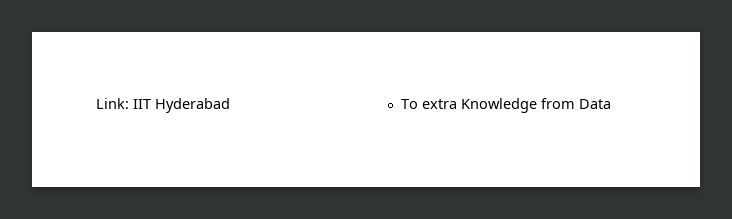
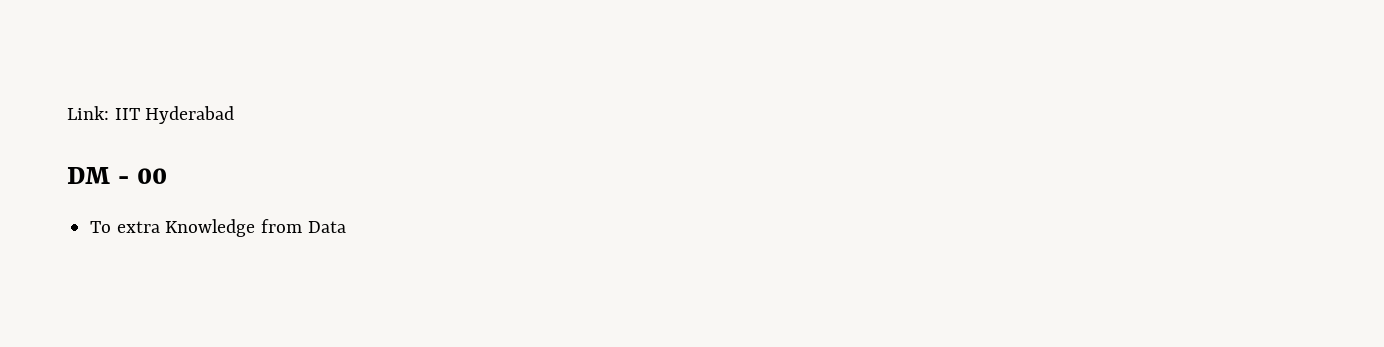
(230, 105) none -> [67,167,167,184] // DM - 00

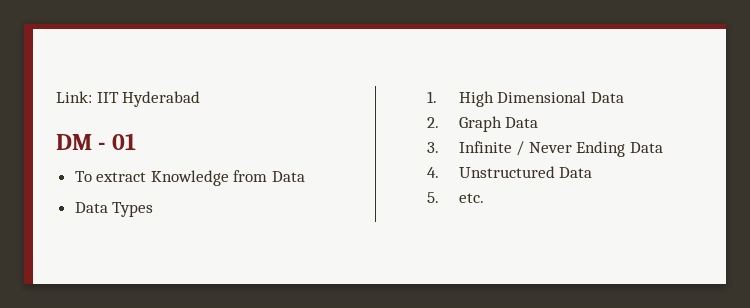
[136,168,167,184] 00 -> [111,133,136,150] 01
[116,221,160,233] extra -> [96,172,147,182] extract
(346, 227) none -> [74,202,154,217] [427,91,624,107] [427,116,539,132] [427,141,663,157] [427,166,593,178] [427,192,484,203] // Data Types // 1. High Dimensional Data // 2. Graph Data // 3. Infinite / Never Ending Data // 4. Unstructured Data // 5. etc.

